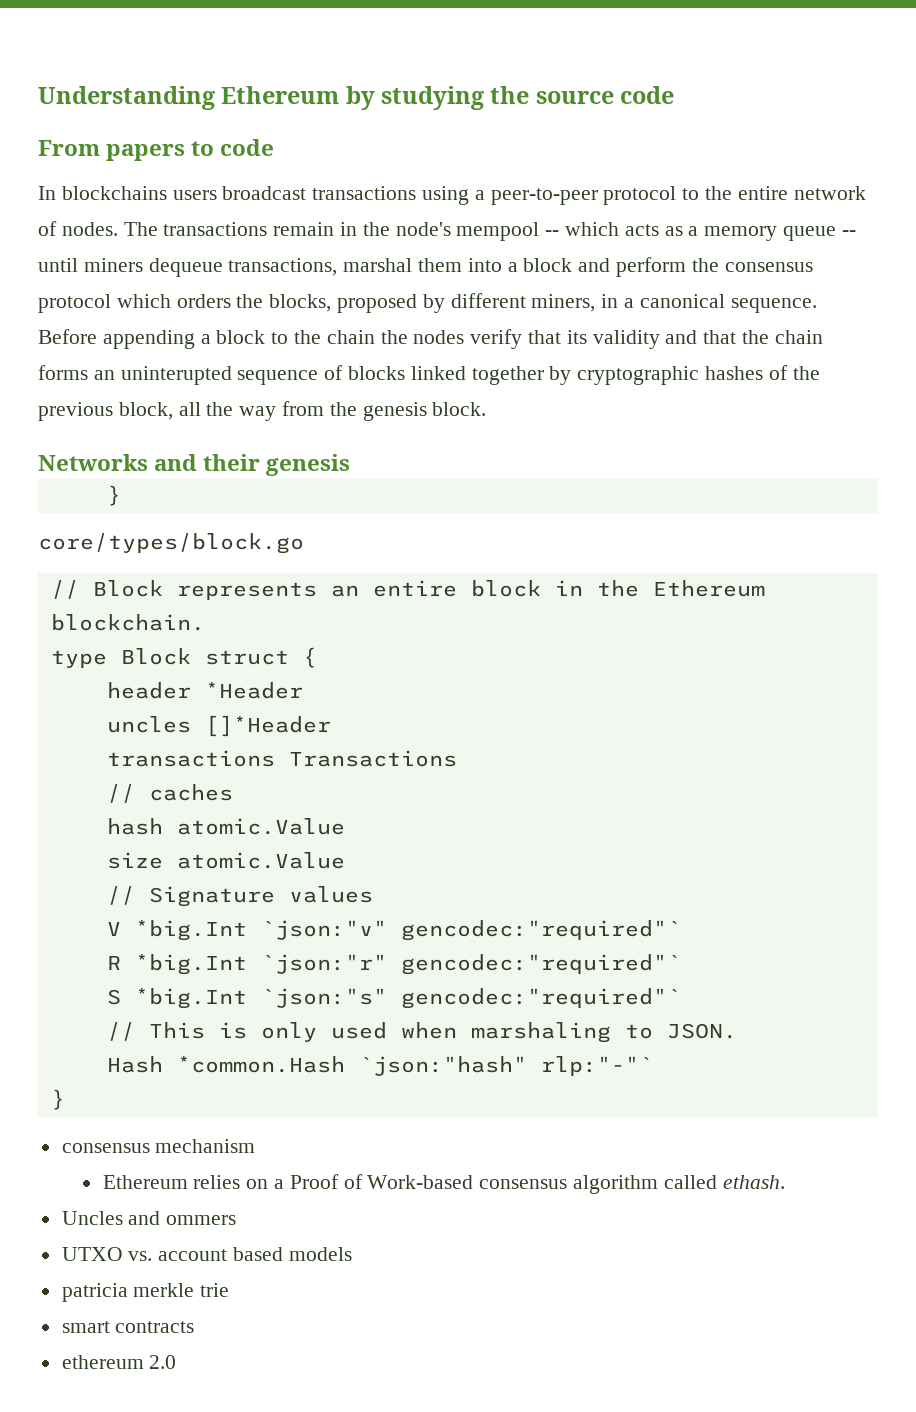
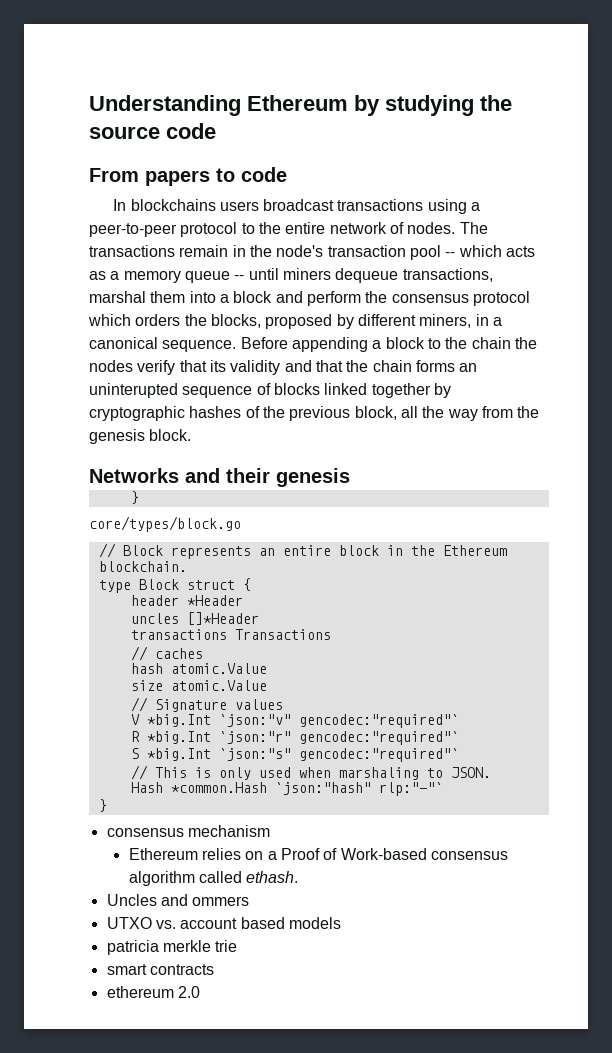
[456,222,540,241] mempool -> [327,245,441,260] transaction pool

